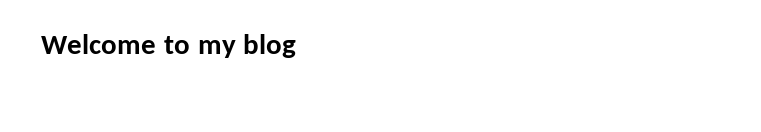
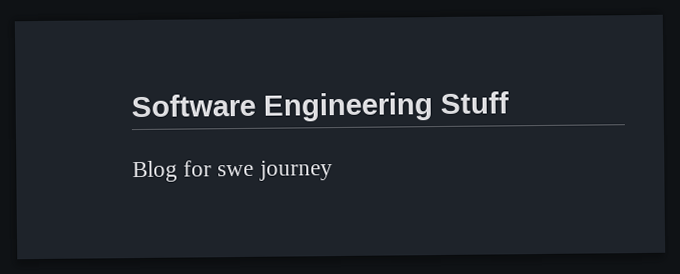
[41,34,297,58] Welcome to my blog -> [131,91,509,122] [132,160,333,183] Software Engineering Stuff // Blog for swe journey

